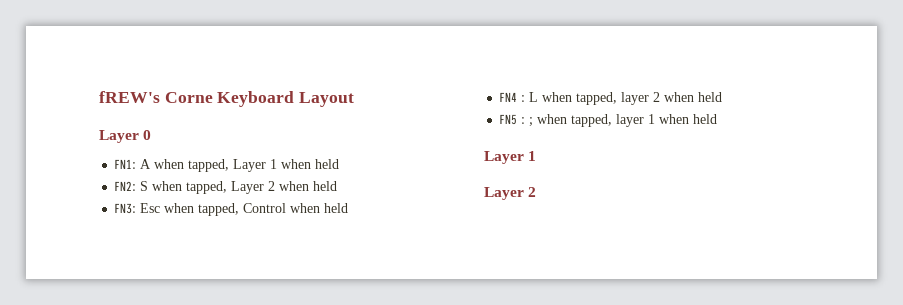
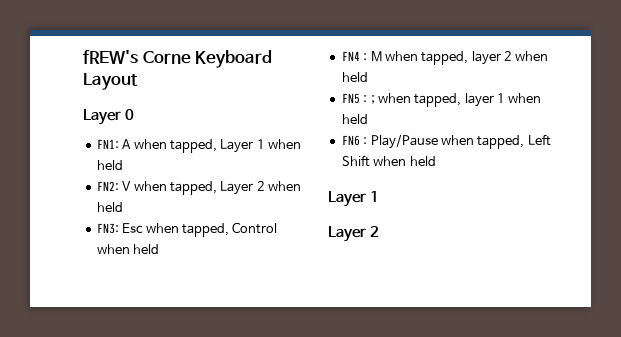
[140,181,149,191] S -> [122,181,132,191] V
[529,92,539,102] L -> [370,51,382,62] M
(718, 119) none -> [341,134,551,149] [341,155,436,167] // FN6 : Play/Pause when tapped, Left Shift when held

